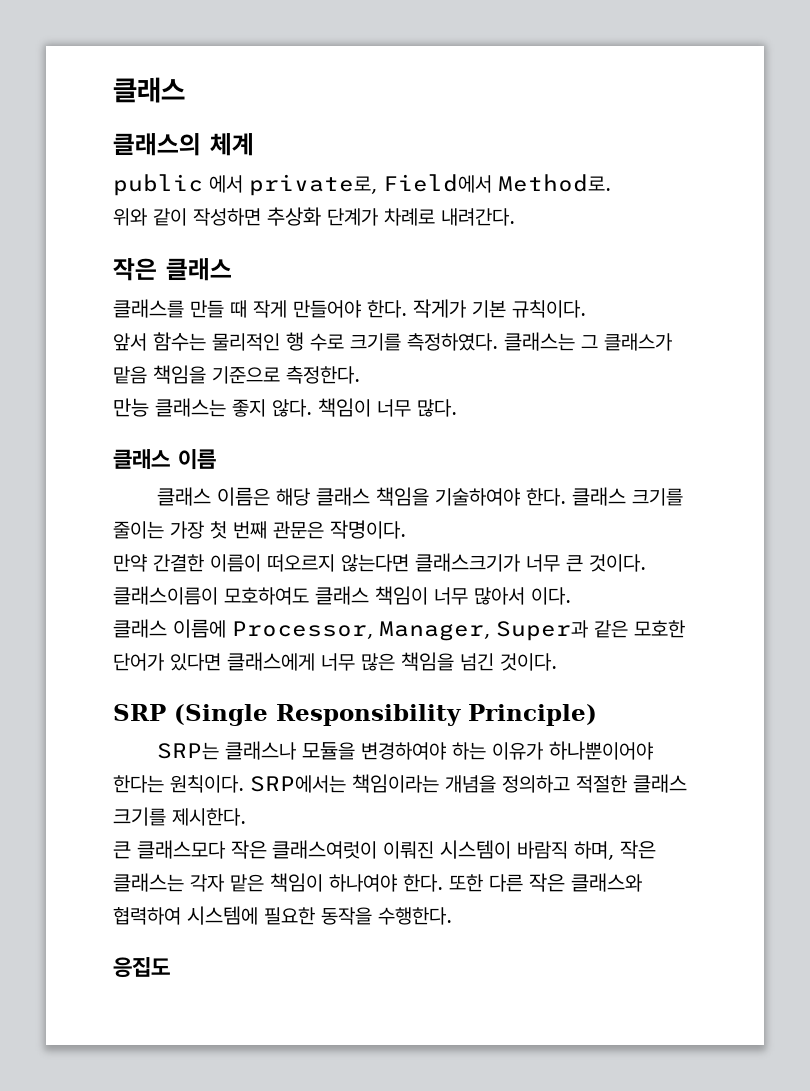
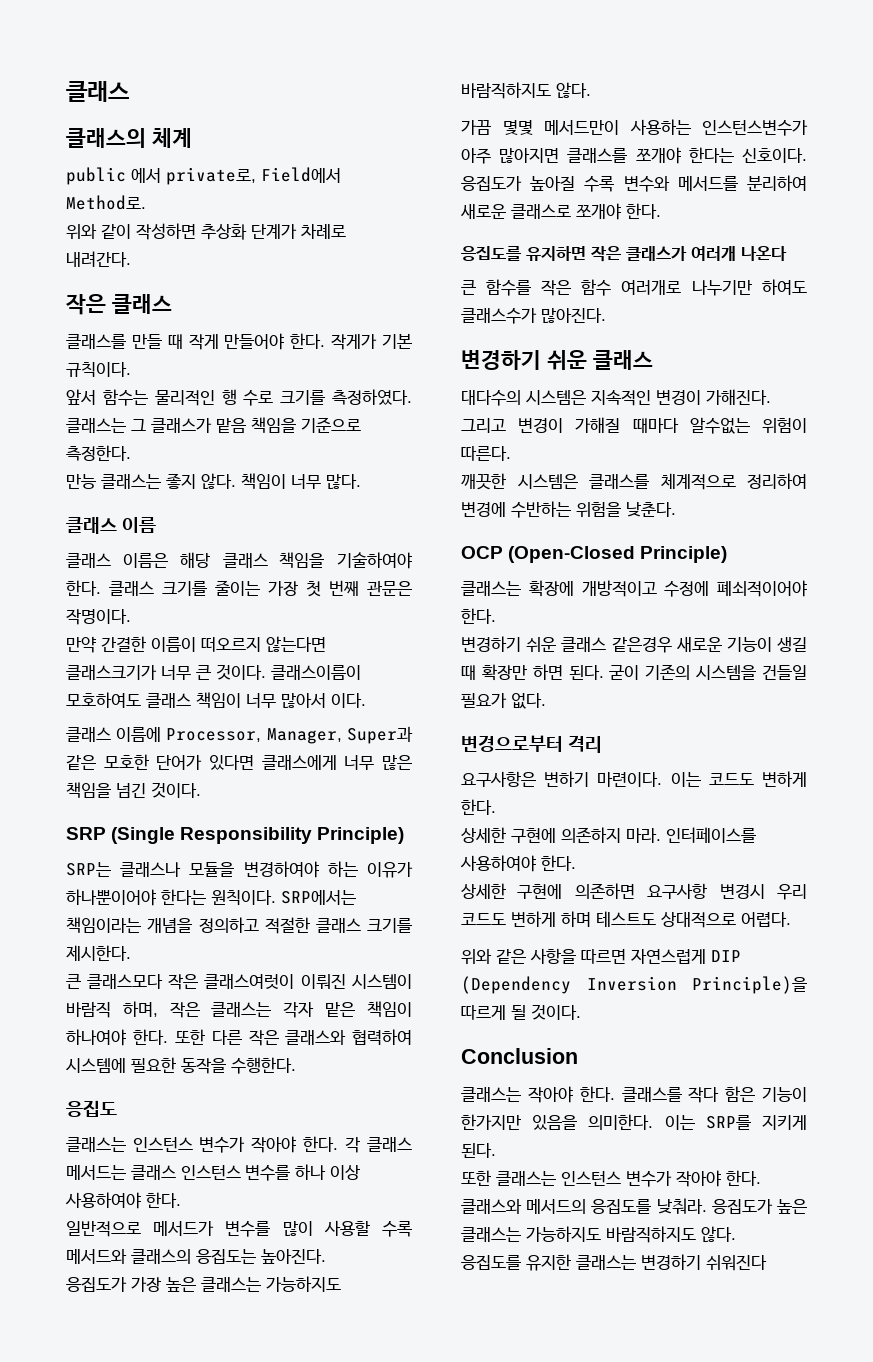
(170, 967) none -> [66,1136,412,1153] [66,1164,361,1181] [65,1192,181,1209] [66,1220,412,1237] [66,1249,326,1264] [66,1276,341,1292] [461,82,591,99] [461,119,808,136] [461,147,807,164] [461,175,807,192] [460,203,661,220] [461,246,787,262] [461,279,807,296] [461,308,606,324] [461,350,653,370] [461,389,771,406] [461,417,807,434] [461,446,511,461] [461,473,807,490] [461,501,676,518] [461,546,728,563] [461,580,807,597] [461,608,496,624] [461,636,807,653] [461,664,807,681] [461,693,546,709] [461,735,603,753] [461,771,807,787] [461,799,496,815] [461,827,756,843] [460,855,576,872] [461,883,807,900] [461,911,791,928] [461,948,741,965] [461,976,807,994] [461,1004,581,1020] [461,1048,578,1064] [461,1086,807,1103] [461,1114,807,1130] [461,1143,496,1158] [461,1170,761,1187] [461,1198,807,1214] [461,1226,736,1243] [461,1254,767,1271] // 클래스는 인스턴스 변수가 작아야 한다. 각 클래스 메서드는 클래스 인스턴스 변수를 하나 이상 사용하여야 한다. // 일반적으로 메서드가 변수를 많이 사용할 수록 메서드와 클래스의 응집도는 높아진다. // 응집도가 가장 높은 클래스는 가능하지도 바람직하지도 않다. // 가끔 몇몇 메서드만이 사용하는 인스턴스변수가 아주 많아지면 클래스를 쪼개야 한다는 신호이다. 응집도가 높아질 수록 변수와 메서드를 분리하여 새로운 클래스로 쪼개야 한다. // 응집도를 유지하면 작은 클래스가 여러개 나온다 // 큰 함수를 작은 함수 여러개로 나누기만 하여도 클래스수가 많아진다. // 변경하기 쉬운 클래스 // 대다수의 시스템은 지속적인 변경이 가해진다. 그리고 변경이 가해질 때마다 알수없는 위험이 따른다. // 깨끗한 시스템은 클래스를 체계적으로 정리하여 변경에 수반하는 위험을 낮춘다. // OCP (Open-Closed Principle) // 클래스는 확장에 개방적이고 수정에 폐쇠적이어야 한다. // 변경하기 쉬운 클래스 같은경우 새로운 기능이 생길 때 확장만 하면 된다. 굳이 기존의 시스템을 건들일 필요가 없다. // 변경으로부터 격리 // 요구사항은 변하기 마련이다. 이는 코드도 변하게 한다. // 상세한 구현에 의존하지 마라. 인터페이스를 사용하여야 한다. // 상세한 구현에 의존하면 요구사항 변경시 우리 코드도 변하게 하며 테스트도 상대적으로 어렵다. // 위와 같은 사항을 따르면 자연스럽게 DIP (Dependency Inversion Principle)을 따르게 될 것이다. // Conclusion // 클래스는 작아야 한다. 클래스를 작다 함은 기능이 한가지만 있음을 의미한다. 이는 SRP를 지키게 된다. // 또한 클래스는 인스턴스 변수가 작아야 한다. 클래스와 메서드의 응집도를 낮춰라. 응집도가 높은 클래스는 가능하지도 바람직하지도 않다. // 응집도를 유지한 클래스는 변경하기 쉬워진다

